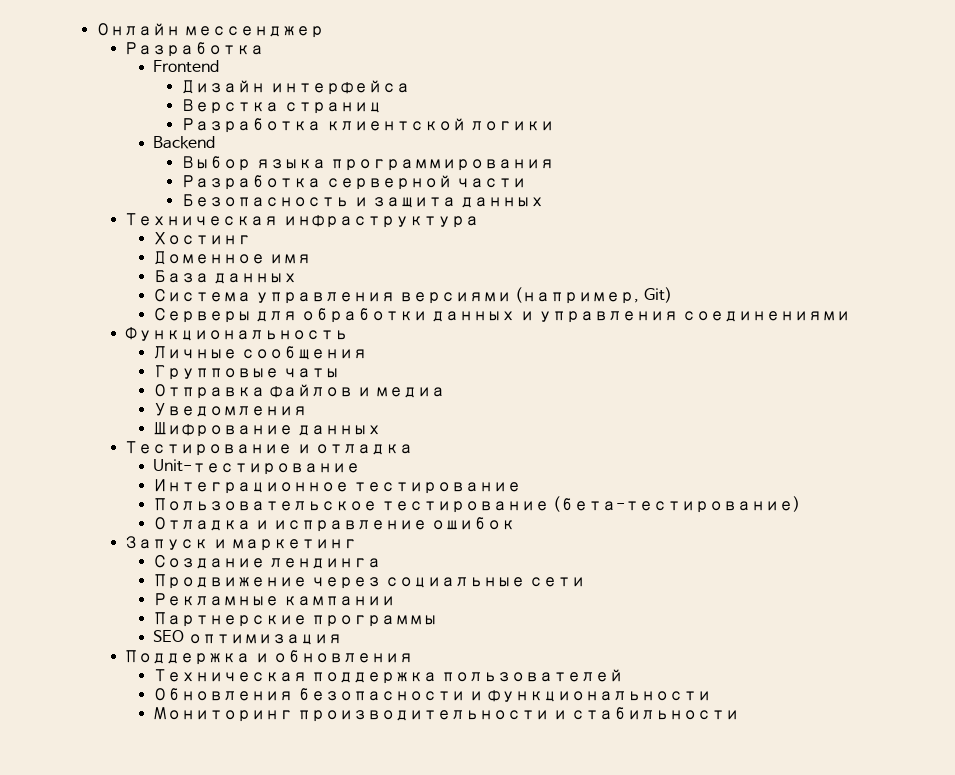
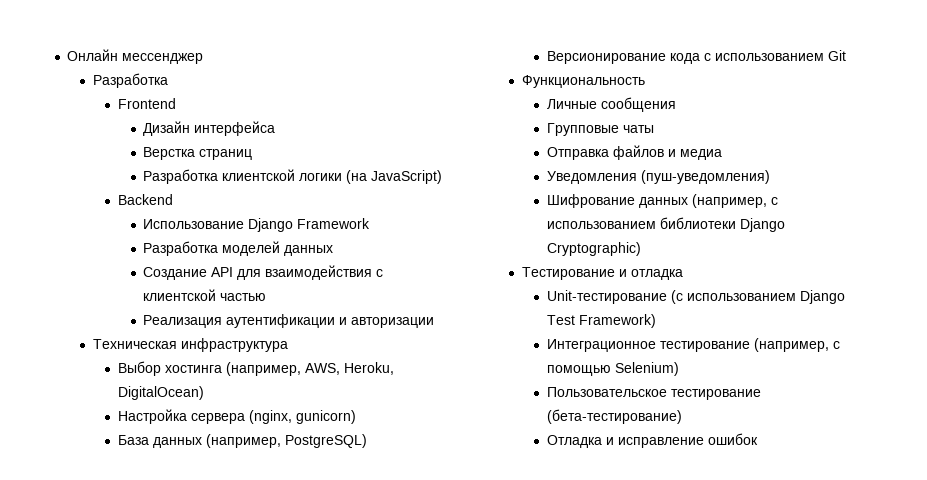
(554, 126) none -> [346,170,443,184] (на JavaScript)
[181,156,554,171] [181,175,526,190] [181,194,544,208] [124,213,479,228] [152,232,251,245] [152,251,312,265] [152,270,298,284] [152,287,672,304] [152,307,851,323] Выбор языка программирования // Разработка серверной части // Безопасность и защита данных // Техническая инфраструктура // Хостинг // Доменное имя // База данных // Система управления версиями (например, Git) // Серверы для обработки данных и управления соединениями -> [143,218,371,232] [143,241,334,256] [143,265,384,280] [143,289,267,301] [143,314,435,328] [92,338,288,352] [117,361,394,376] [117,386,204,400] [117,409,356,424] [117,434,367,448] [546,50,846,64] Использование Django Framework // Разработка моделей данных // Создание API для взаимодействия с клиентской частью // Реализация аутентификации и авторизации // Техническая инфраструктура // Выбор хостинга (например, AWS, Heroku, DigitalOcean) // Настройка сервера (nginx, gunicorn) // База данных (например, PostgreSQL) // Версионирование кода с использованием Git
(307, 409) none -> [640,170,770,184] (пуш-уведомления)
[124,441,413,456] [152,459,360,475] [152,479,522,494] // Тестирование и отладка // Unit-тестирование // Интеграционное тестирование -> [691,194,778,208] [546,217,785,232] [546,242,641,256] [521,267,683,280] [546,290,845,304] [546,314,656,328] [546,338,840,352] [546,362,679,376] (например, с использованием библиотеки Django Cryptographic) // Тестирование и отладка // Unit-тестирование (с использованием Django Test Framework) // Интеграционное тестирование (например, с помощью Selenium)
[124,536,357,551] [152,554,382,569] [152,574,586,589] [152,593,396,606] [152,612,438,627] [152,630,343,645] [124,650,413,665] [152,669,624,684] [152,688,712,702] [152,707,740,722] // Запуск и маркетинг // Создание лендинга // Продвижение через социальные сети // Рекламные кампании // Партнерские программы // SEO оптимизация // Поддержка и обновления // Техническая поддержка пользователей // Обновления безопасности и функциональности // Мониторинг производительности и стабильности -> (758, 439) none

